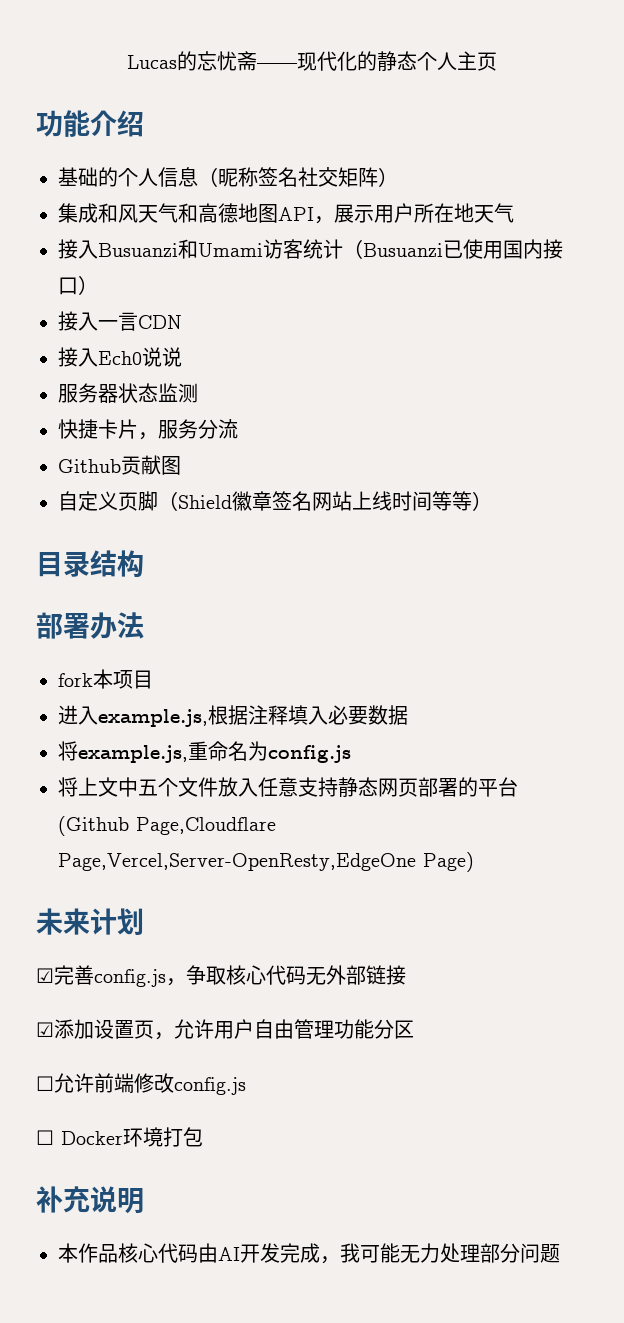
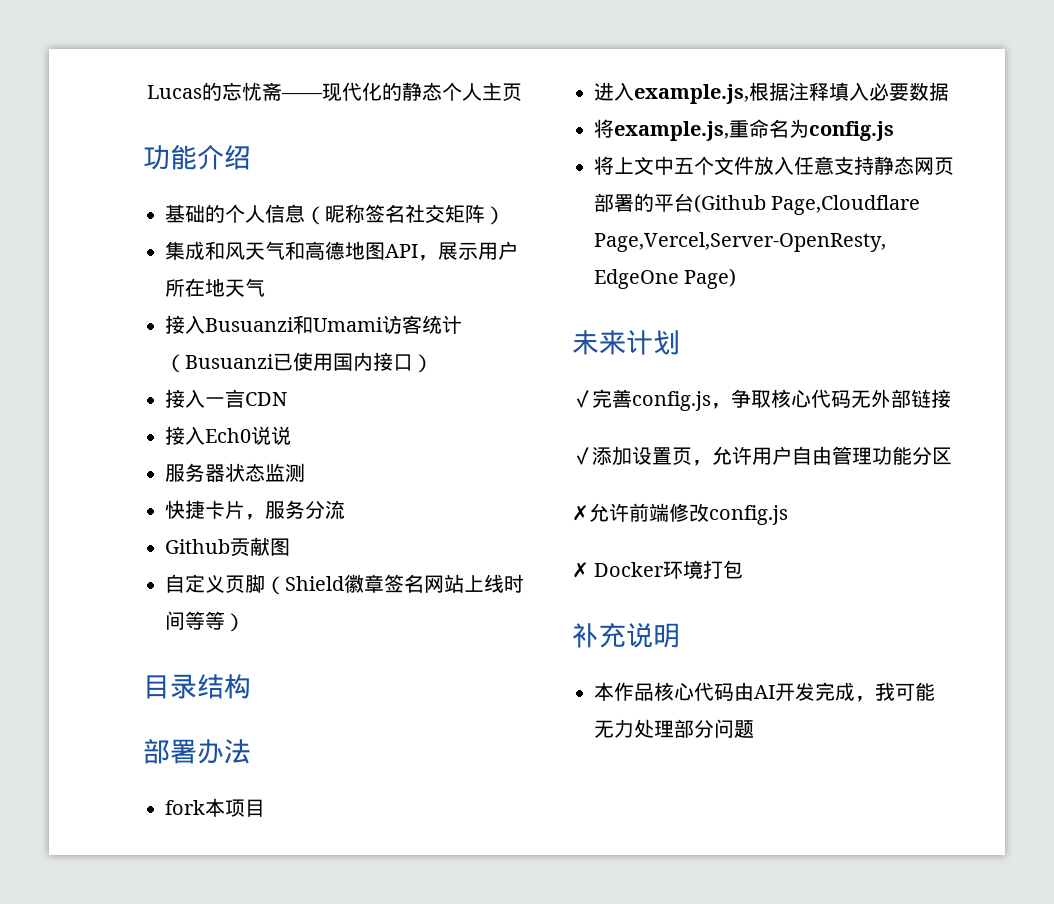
[36,968,54,983] ☑ -> [572,390,592,408] ✓
[36,1022,54,1037] ☑ -> [572,447,592,465] ✓
[36,1076,54,1091] ☐ -> [572,505,589,521] ✗
[36,1130,54,1145] ☐ -> [572,562,589,578] ✗

